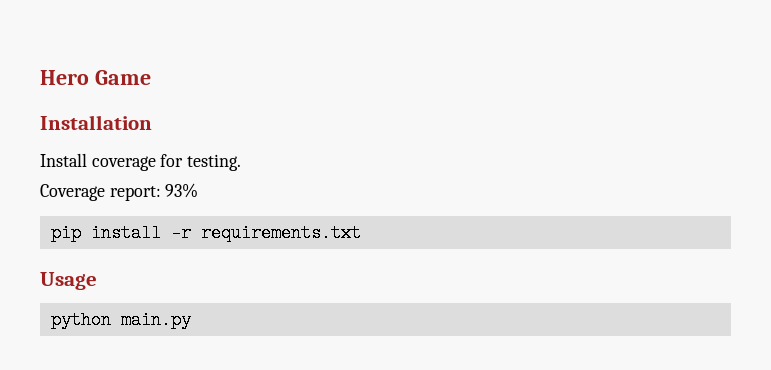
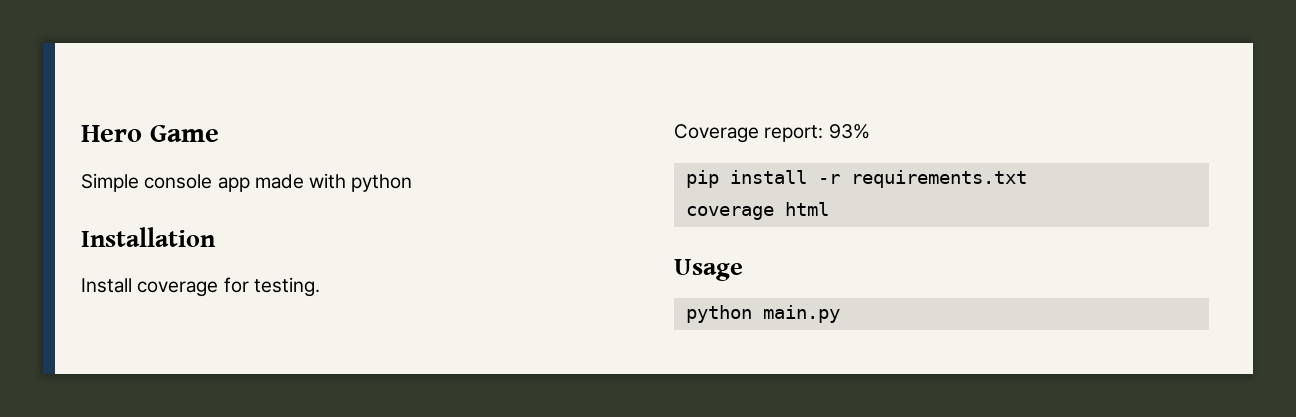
(151, 77) none -> [81,173,413,192] // Simple console app made with python
(361, 233) none -> [685,202,829,220] // coverage html

